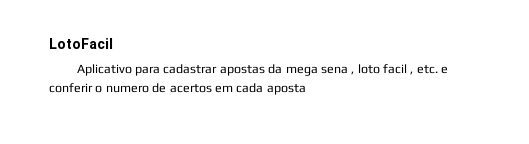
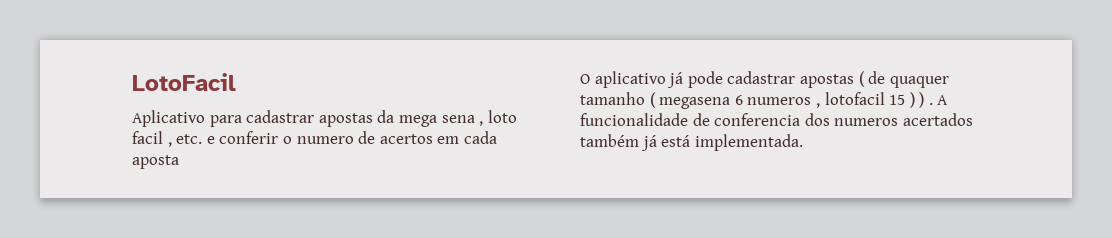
(306, 89) none -> [580,71,949,88] [580,92,949,109] [580,113,973,126] [580,134,803,151] // O aplicativo já pode cadastrar apostas ( de quaquer tamanho ( megasena 6 numeros , lotofacil 15 ) ) . A funcionalidade de conferencia dos numeros acertados também já está implementada.

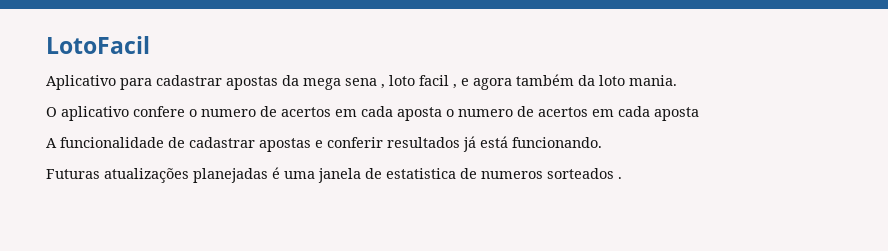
[176,131,279,144] etc. e conferir -> [461,74,677,90] [46,106,442,121] e agora também da loto mania. // O aplicativo confere o numero de acertos em cada aposta
[580,71,949,88] [580,92,949,109] [580,113,973,126] [580,134,803,151] O aplicativo já pode cadastrar apostas ( de quaquer tamanho ( megasena 6 numeros , lotofacil 15 ) ) . A funcionalidade de conferencia dos numeros acertados também já está implementada. -> [46,136,602,152] [46,167,622,183] A funcionalidade de cadastrar apostas e conferir resultados já está funcionando. // Futuras atualizações planejadas é uma janela de estatistica de numeros sorteados .

